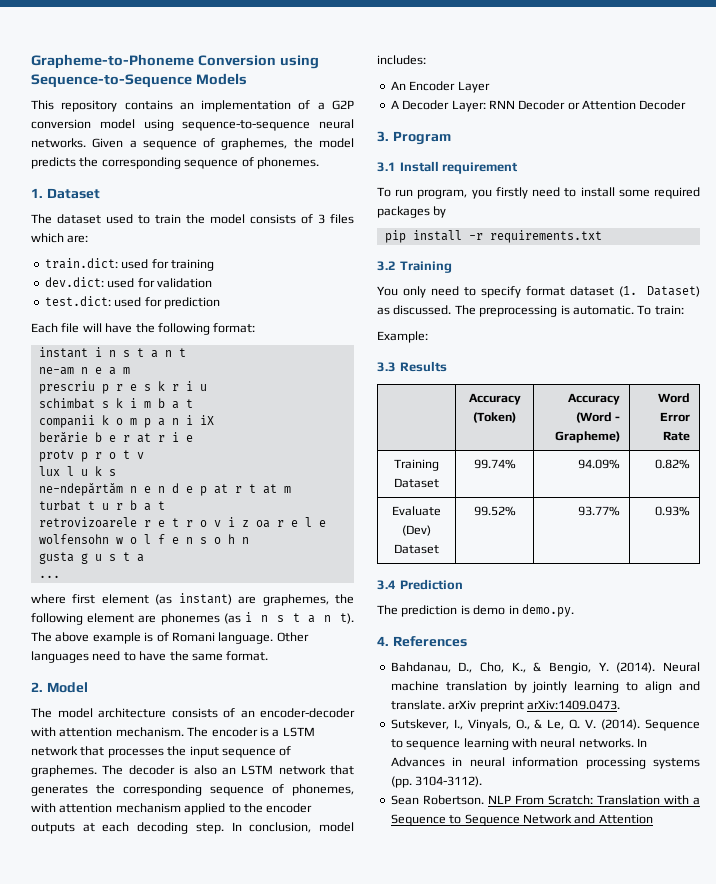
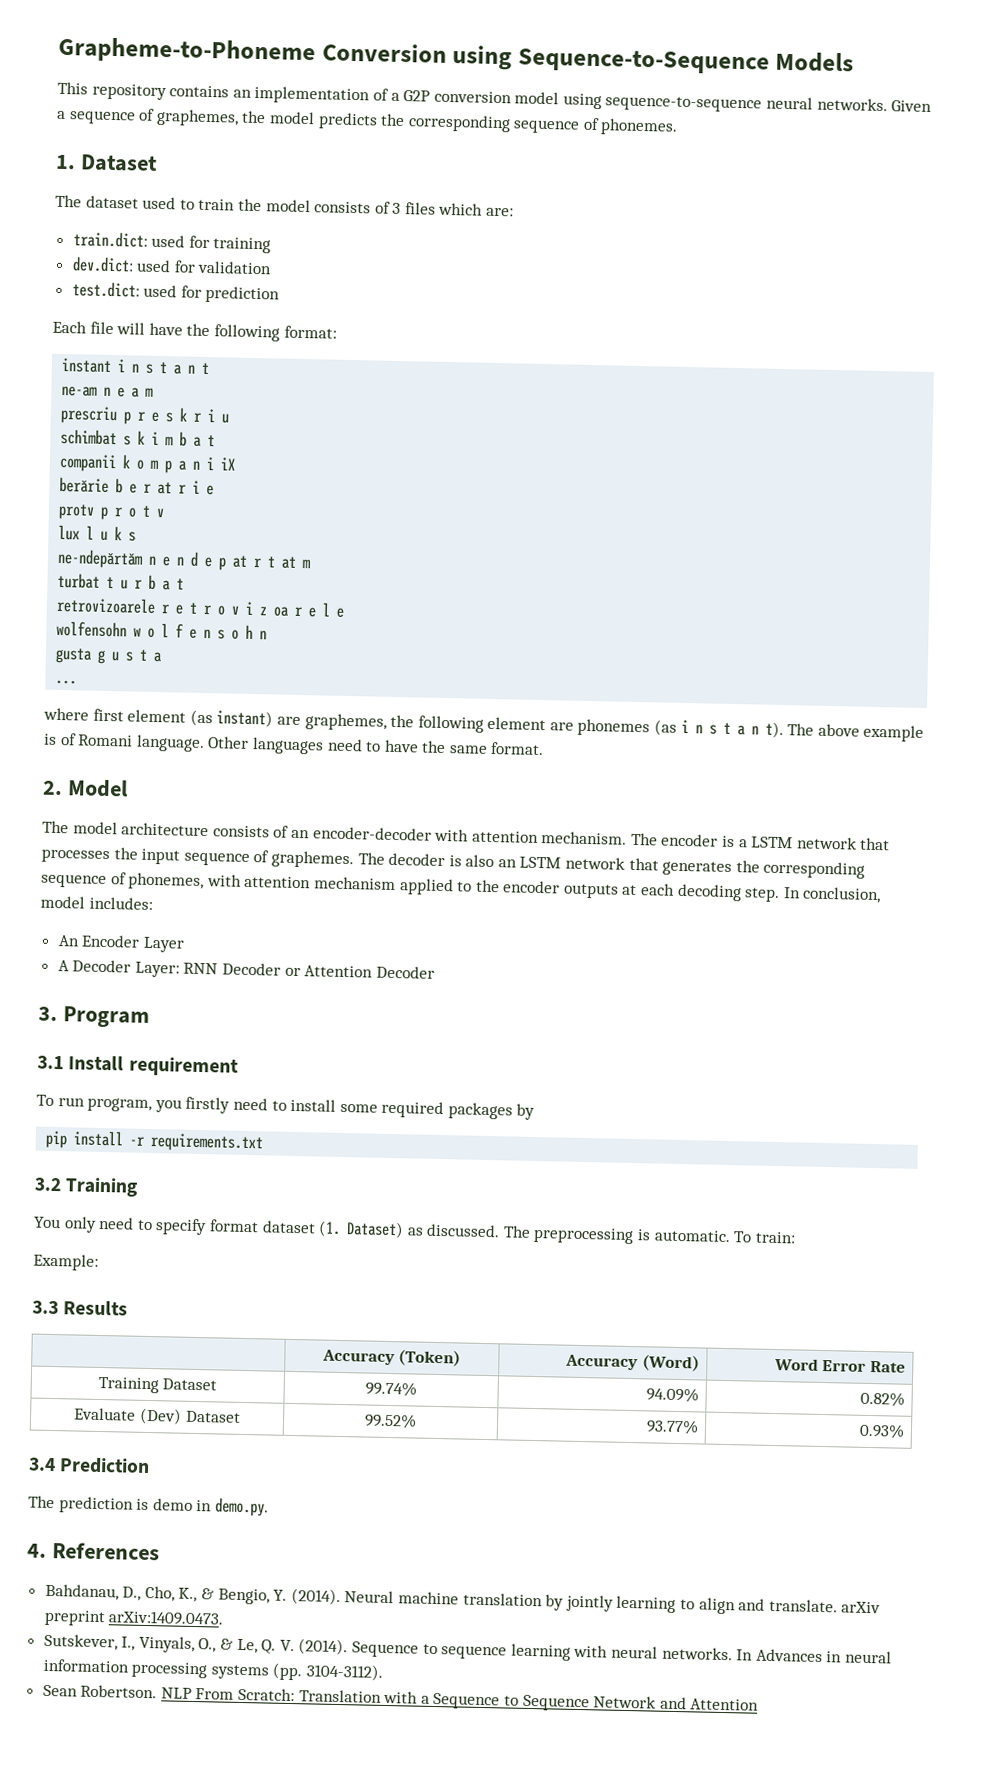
[575,412,621,423] [555,431,621,443] (Word - Grapheme) -> [641,1354,700,1372] (Word)

